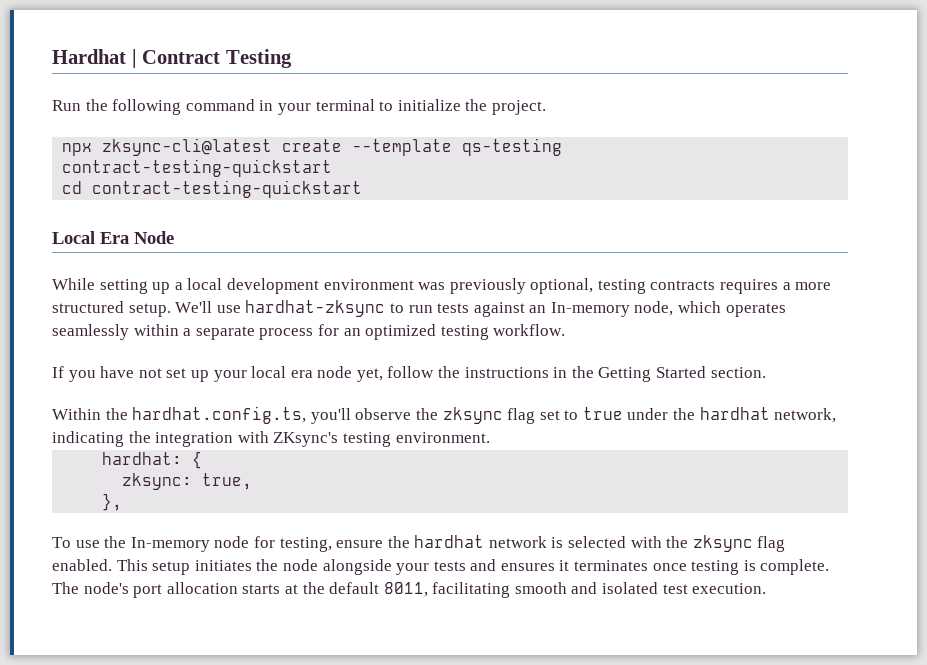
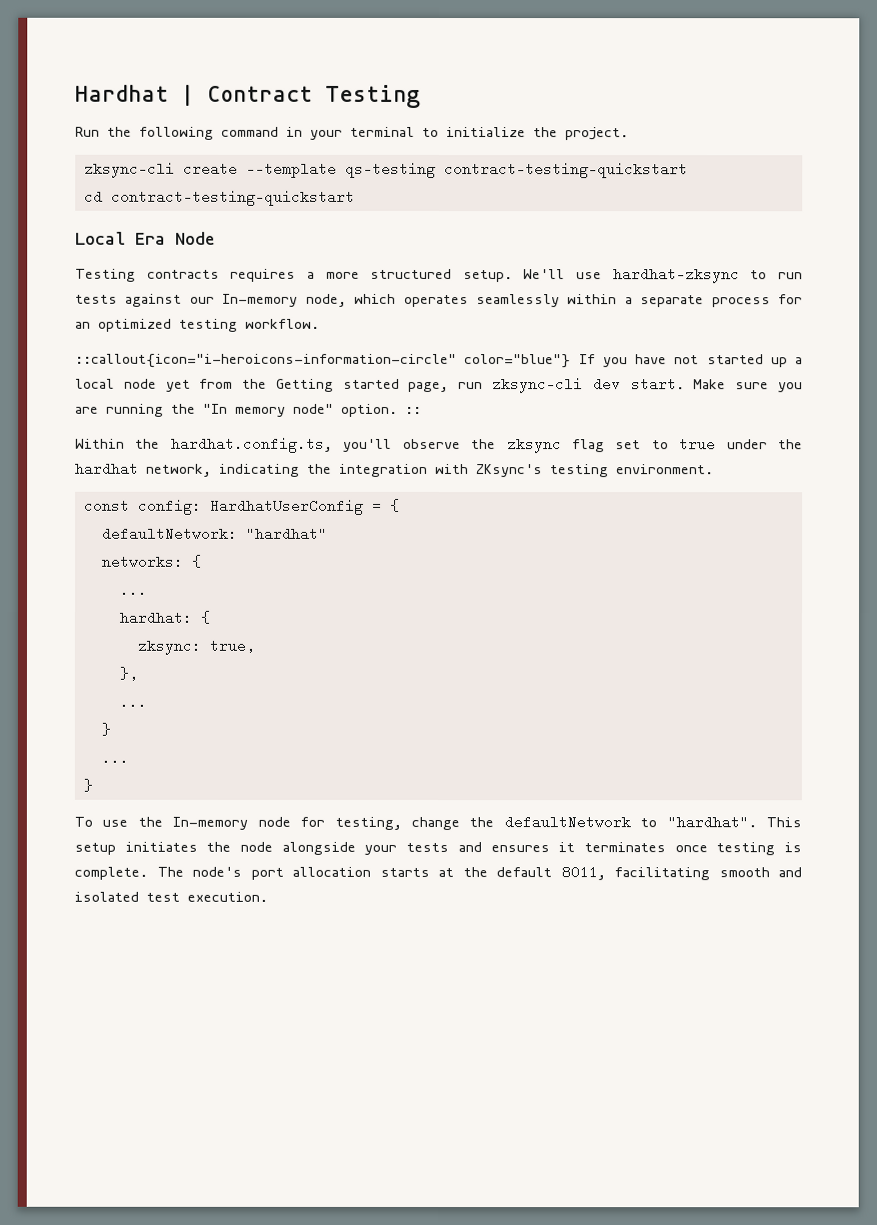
[62,138,273,156] npx zksync-cli@latest -> [83,161,175,178] zksync-cli
[52,278,646,294] While setting up a local development environment was previously optional, testing -> [75,268,136,282] Testing
[529,305,547,313] an -> [189,296,215,304] our
(566, 330) none -> [75,353,572,369] ::callout{icon="i-heroicons-information-circle" color="blue"}
[166,366,766,382] set up your local era node yet, follow the instructions in the Getting Started section. -> [706,354,803,368] [75,377,804,394] [75,403,422,417] started up a local node yet from the Getting started page, run zksync-cli dev start. Make sure you are running the "In memory node" option. ::
(490, 437) none -> [83,498,400,515] [101,526,328,541] [101,554,202,569] [119,582,148,597] // const config: HardhatUserConfig = { // defaultNetwork: "hardhat" // networks: { // ...
(123, 502) none -> [118,694,147,709] [100,722,111,736] [100,750,129,765] [82,778,93,792] // ... // } // ... // }
[336,535,786,552] [52,559,112,571] ensure the hardhat network is selected with the zksync flag enabled. -> [410,815,757,831] change the defaultNetwork to "hardhat".

